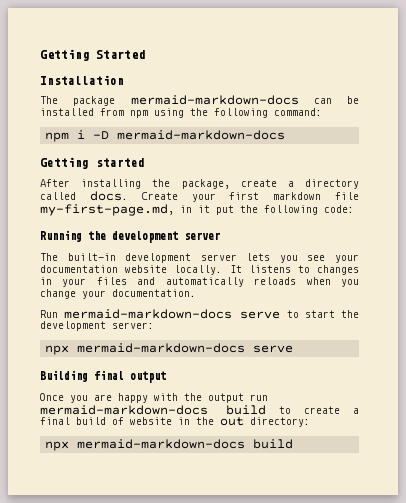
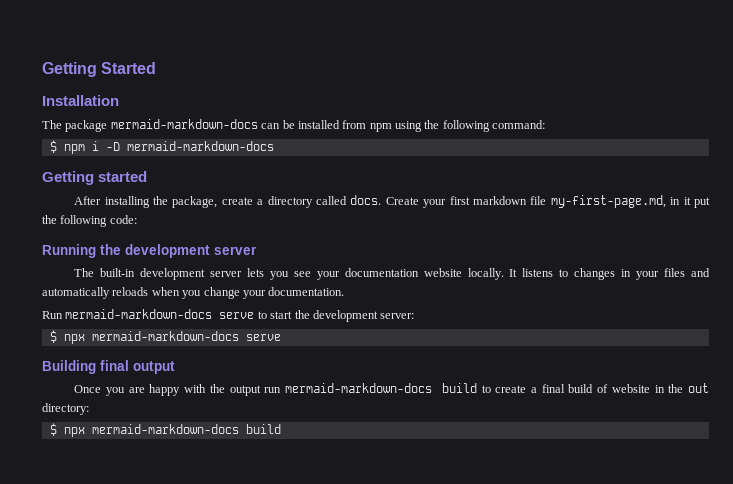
(322, 112) none -> [49,140,57,153] $
(154, 325) none -> [49,330,57,343] $
(310, 422) none -> [49,423,57,436] $

